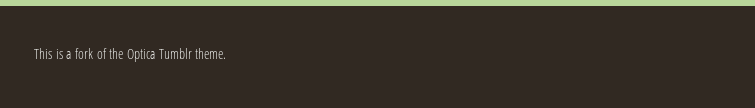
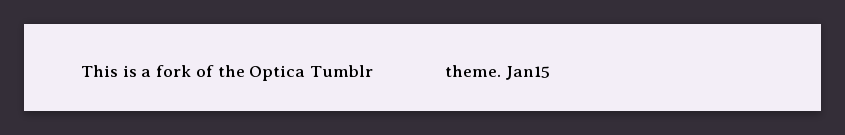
(227, 53) none -> [505,66,550,80] Jan15

